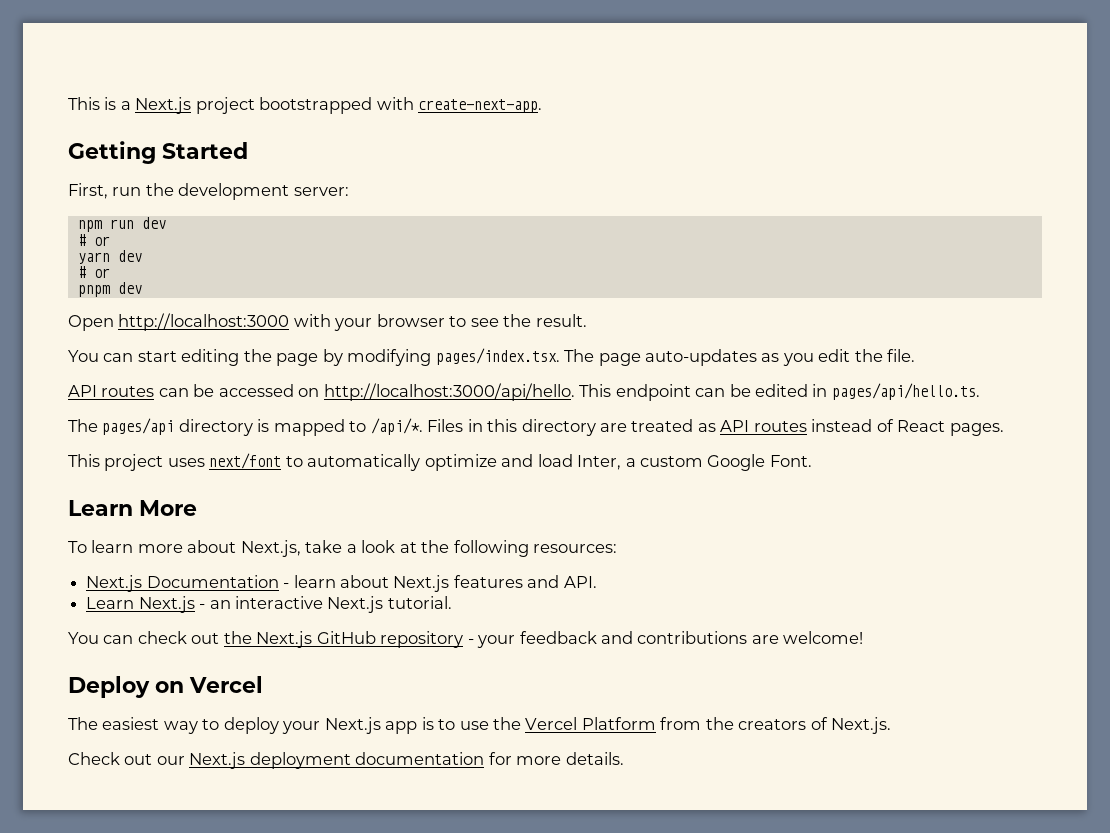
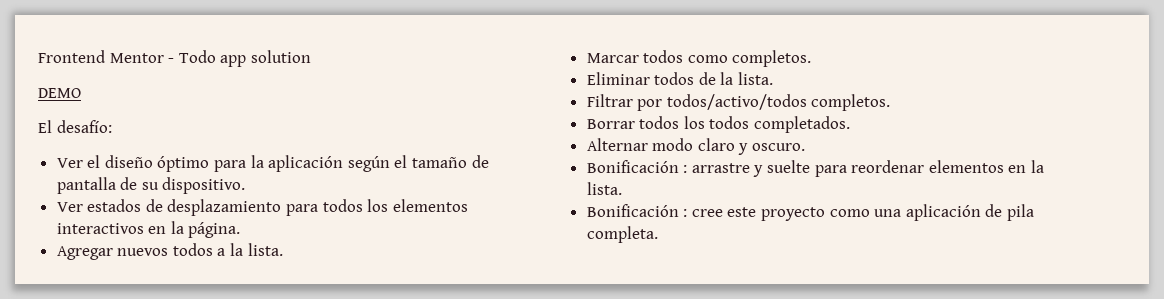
[68,97,543,114] [68,141,248,164] [68,183,349,200] [77,217,166,232] [77,234,110,246] [77,250,142,264] [77,266,110,278] [77,282,142,297] [68,313,587,331] [68,348,916,366] [68,383,980,401] [68,418,1004,436] [68,453,812,471] [68,500,197,516] [68,540,618,557] [86,575,597,592] [86,596,452,613] [68,631,864,648] [68,676,263,698] [68,717,892,734] [68,752,624,769] This is a Next.js project bootstrapped with create-next-app. // Getting Started // First, run the development server: // npm run dev // # or // yarn dev // # or // pnpm dev // Open http://localhost:3000 with your browser to see the result. // You can start editing the page by modifying pages/index.tsx. The page auto-updates as you edit the file. // API routes can be accessed on http://localhost:3000/api/hello. This endpoint can be edited in pages/api/hello.ts. // The pages/api directory is mapped to /api/*. Files in this directory are treated as API routes instead of React pages. // This project uses next/font to automatically optimize and load Inter, a custom Google Font. // Learn More // To learn more about Next.js, take a look at the following resources: // Next.js Documentation - learn about Next.js features and API. // Learn Next.js - an interactive Next.js tutorial. // You can check out the Next.js GitHub repository - your feedback and contributions are welcome! // Deploy on Vercel // The easiest way to deploy your Next.js app is to use the Vercel Platform from the creators of Next.js. // Check out our Next.js deployment documentation for more details. -> [38,50,311,67] [38,88,81,98] [38,120,112,133] [56,155,489,172] [56,177,246,194] [56,199,468,216] [56,221,241,238] [56,243,283,260] [586,50,812,67] [586,72,774,85] [586,94,891,111] [586,116,851,133] [586,138,806,155] [586,160,1045,177] [586,182,622,195] [586,204,1035,221] [586,226,658,243] Frontend Mentor - Todo app solution // DEMO // El desafío: // Ver el diseño óptimo para la aplicación según el tamaño de pantalla de su dispositivo. // Ver estados de desplazamiento para todos los elementos interactivos en la página. // Agregar nuevos todos a la lista. // Marcar todos como completos. // Eliminar todos de la lista. // Filtrar por todos/activo/todos completos. // Borrar todos los todos completados. // Alternar modo claro y oscuro. // Bonificación : arrastre y suelte para reordenar elementos en la lista. // Bonificación : cree este proyecto como una aplicación de pila completa.

